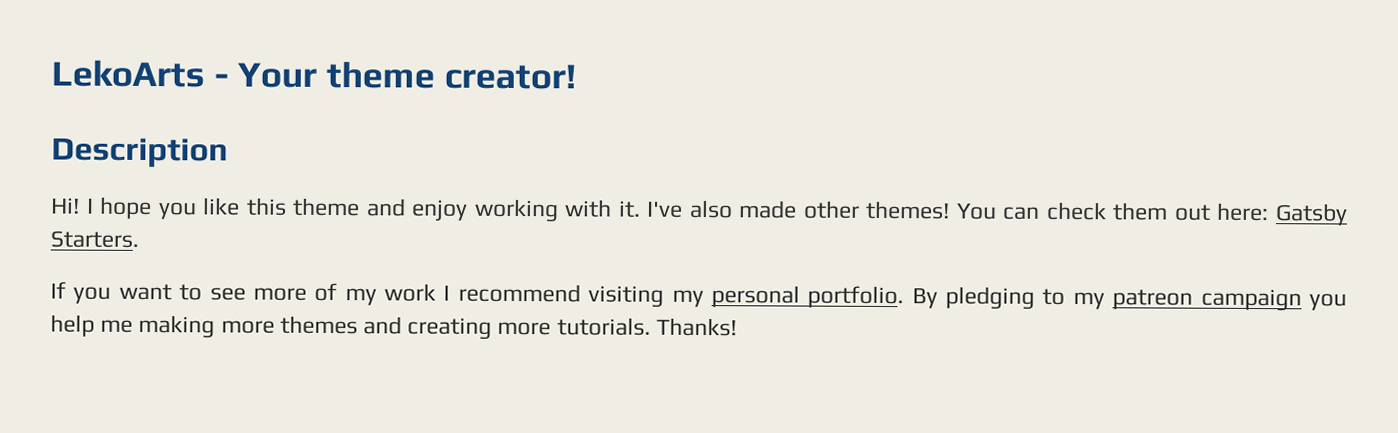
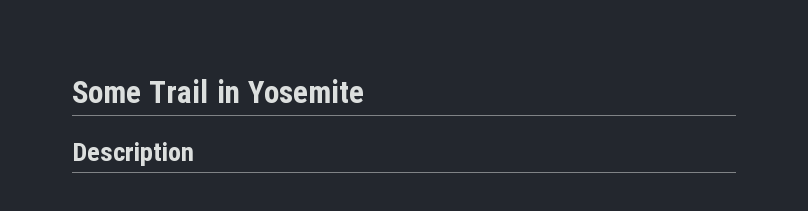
[51,59,577,90] [51,137,228,168] [51,196,1348,226] [50,230,139,248] [50,281,1347,312] [50,314,737,340] LekoArts - Your theme creator! // Description // Hi! I hope you like this theme and enjoy working with it. I've also made other themes! You can check them out here: Gatsby Starters. // If you want to see more of my work I recommend visiting my personal portfolio. By pledging to my patreon campaign you help me making more themes and creating more tutorials. Thanks! -> [72,79,365,103] [72,142,194,166] Some Trail in Yosemite // Description

